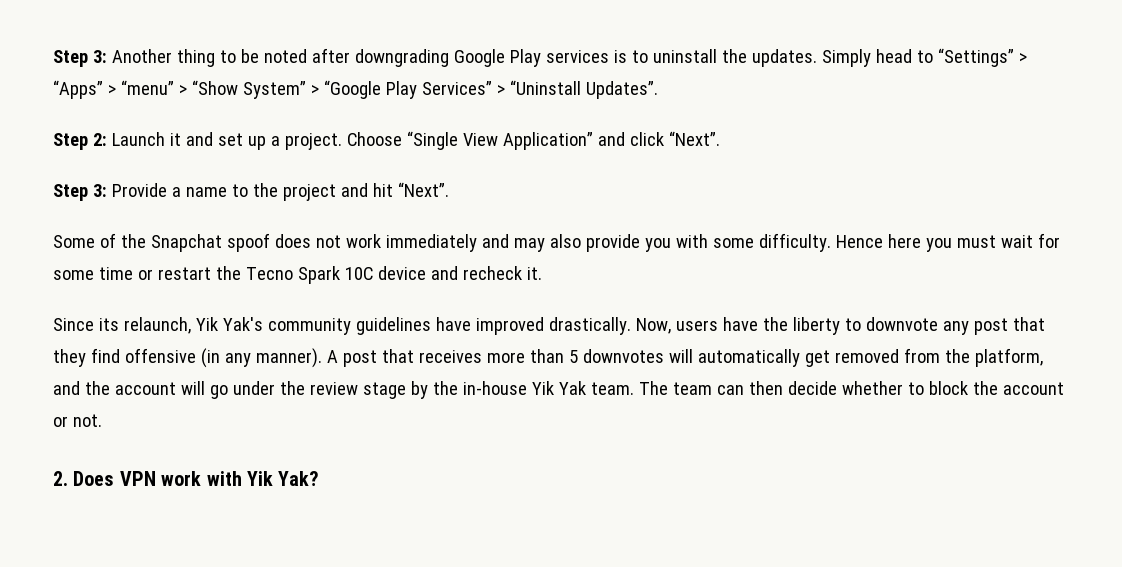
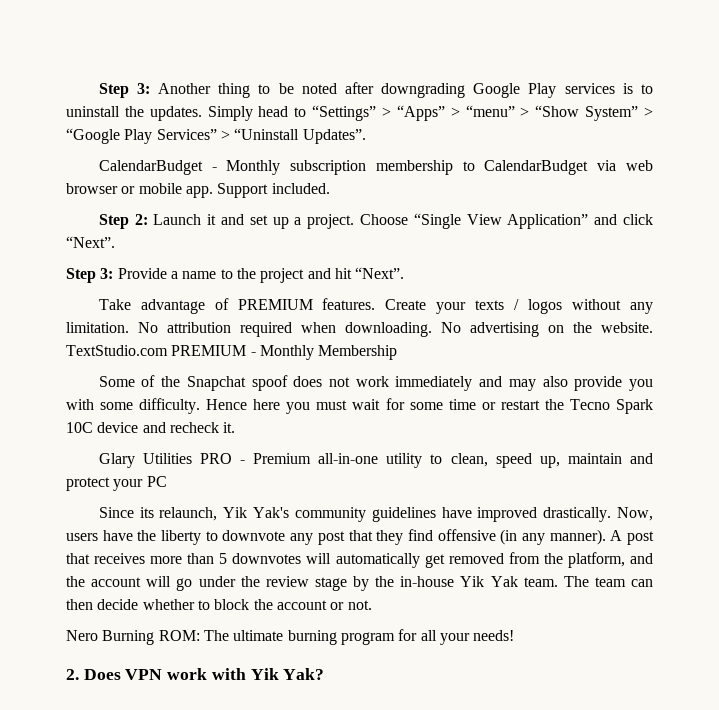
(658, 90) none -> [98,160,654,175] [66,183,330,198] // CalendarBudget - Monthly subscription membership to CalendarBudget via web browser or mobile app. Support included.
(449, 189) none -> [98,298,653,314] [66,322,653,337] [66,345,398,360] // Take advantage of PREMIUM features. Create your texts / logos without any limitation. No attribution required when downloading. No advertising on the website. TextStudio.com PREMIUM - Monthly Membership
(542, 273) none -> [98,453,654,468] [66,476,167,491] // Glary Utilities PRO - Premium all-in-one utility to clean, speed up, maintain and protect your PC
(102, 420) none -> [66,629,515,645] // Nero Burning ROM: The ultimate burning program for all your needs!

